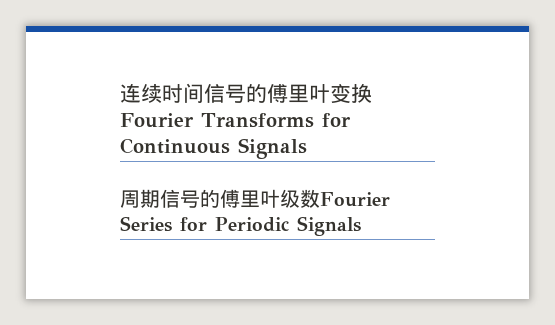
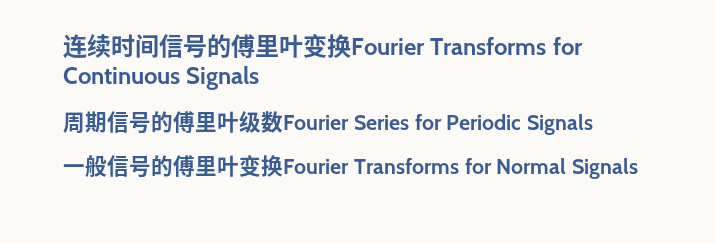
(361, 226) none -> [63,155,639,179] // 一般信号的傅里叶变换Fourier Transforms for Normal Signals

